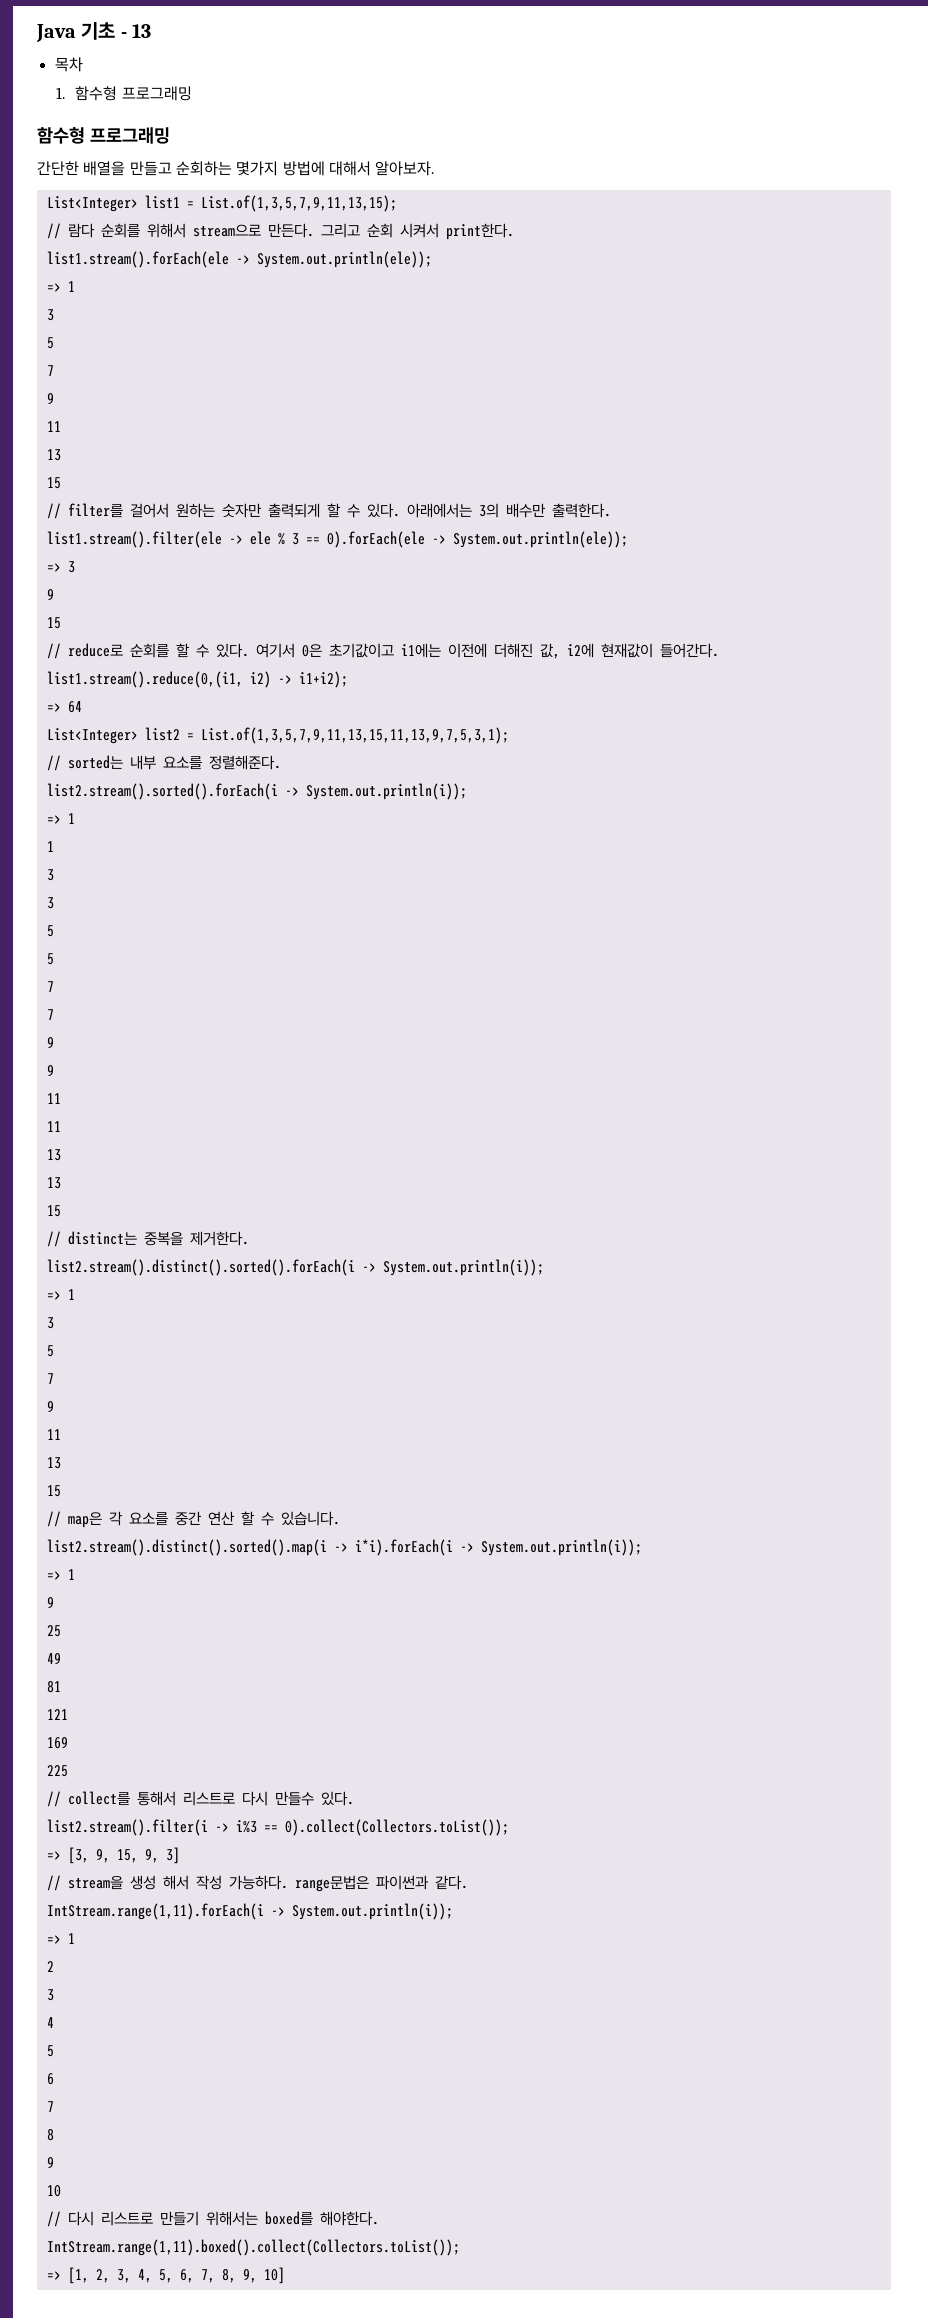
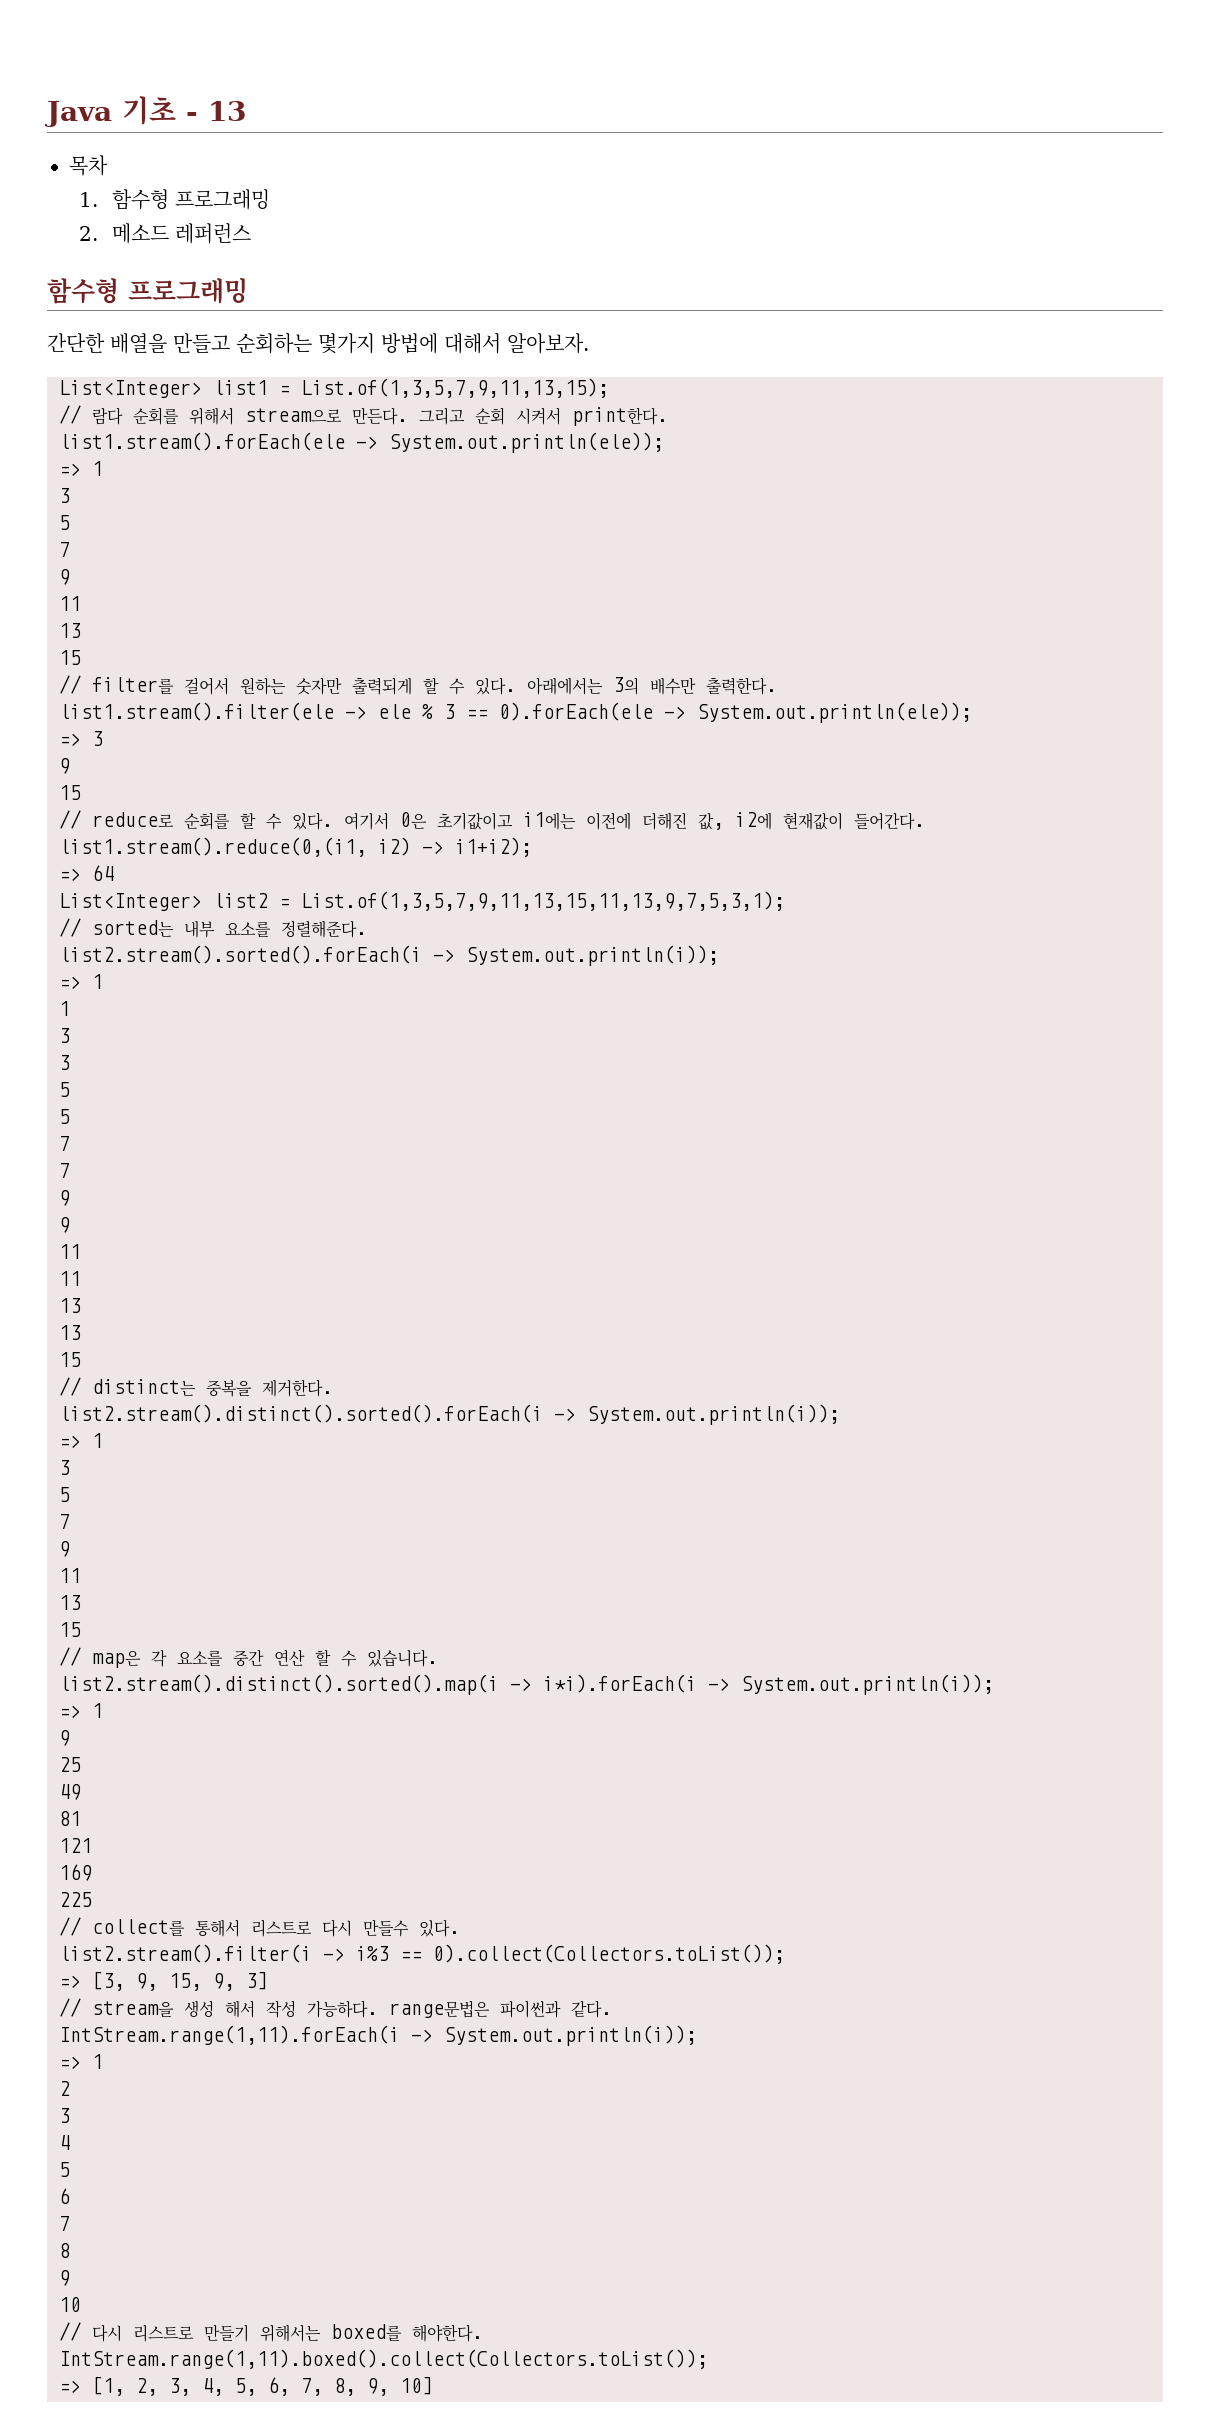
(192, 93) none -> [79,223,251,244] // 2. 메소드 레퍼런스

